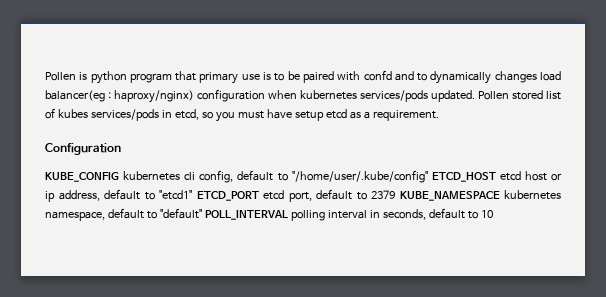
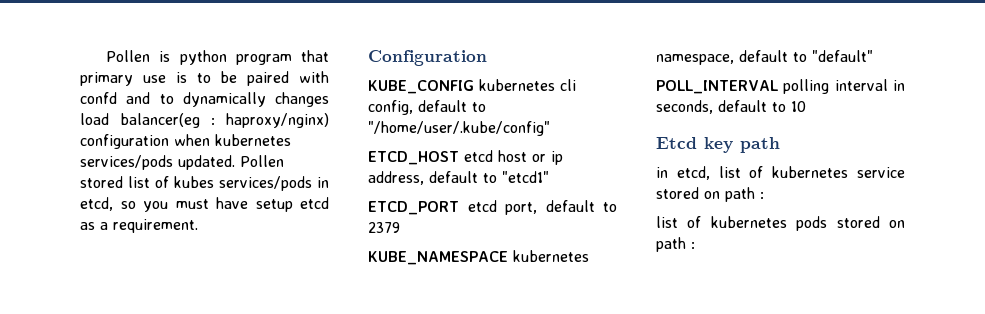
(428, 176) none -> (550, 128) //
(192, 195) none -> (549, 177) //
(395, 194) none -> (400, 227) //
(202, 213) none -> (873, 56) //
(493, 214) none -> [656,137,780,153] [656,166,905,180] [656,187,764,202] [656,216,905,231] [656,237,695,252] // Etcd key path // in etcd, list of kubernetes service stored on path : // list of kubernetes pods stored on path :

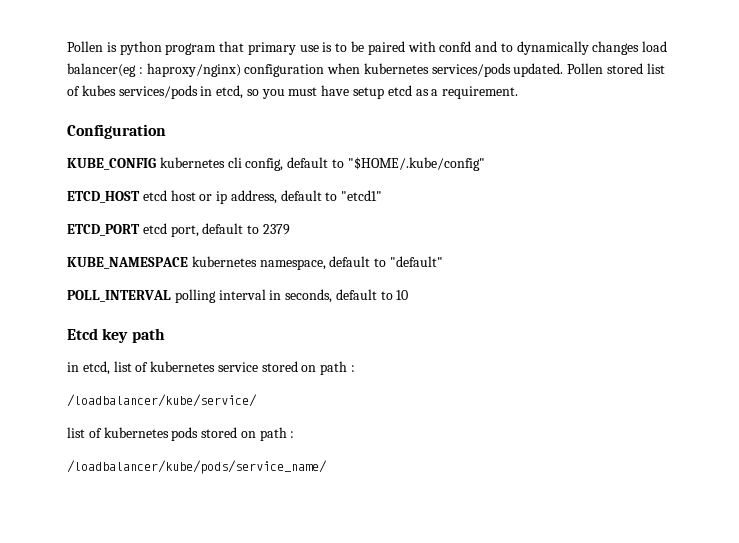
[368,121,550,136] "/home/user/.kube/config" -> [347,157,485,171] "$HOME/.kube/config"
(764, 195) none -> [67,394,257,407] // /loadbalancer/kube/service/
(695, 245) none -> [67,460,327,474] // /loadbalancer/kube/pods/service_name/

